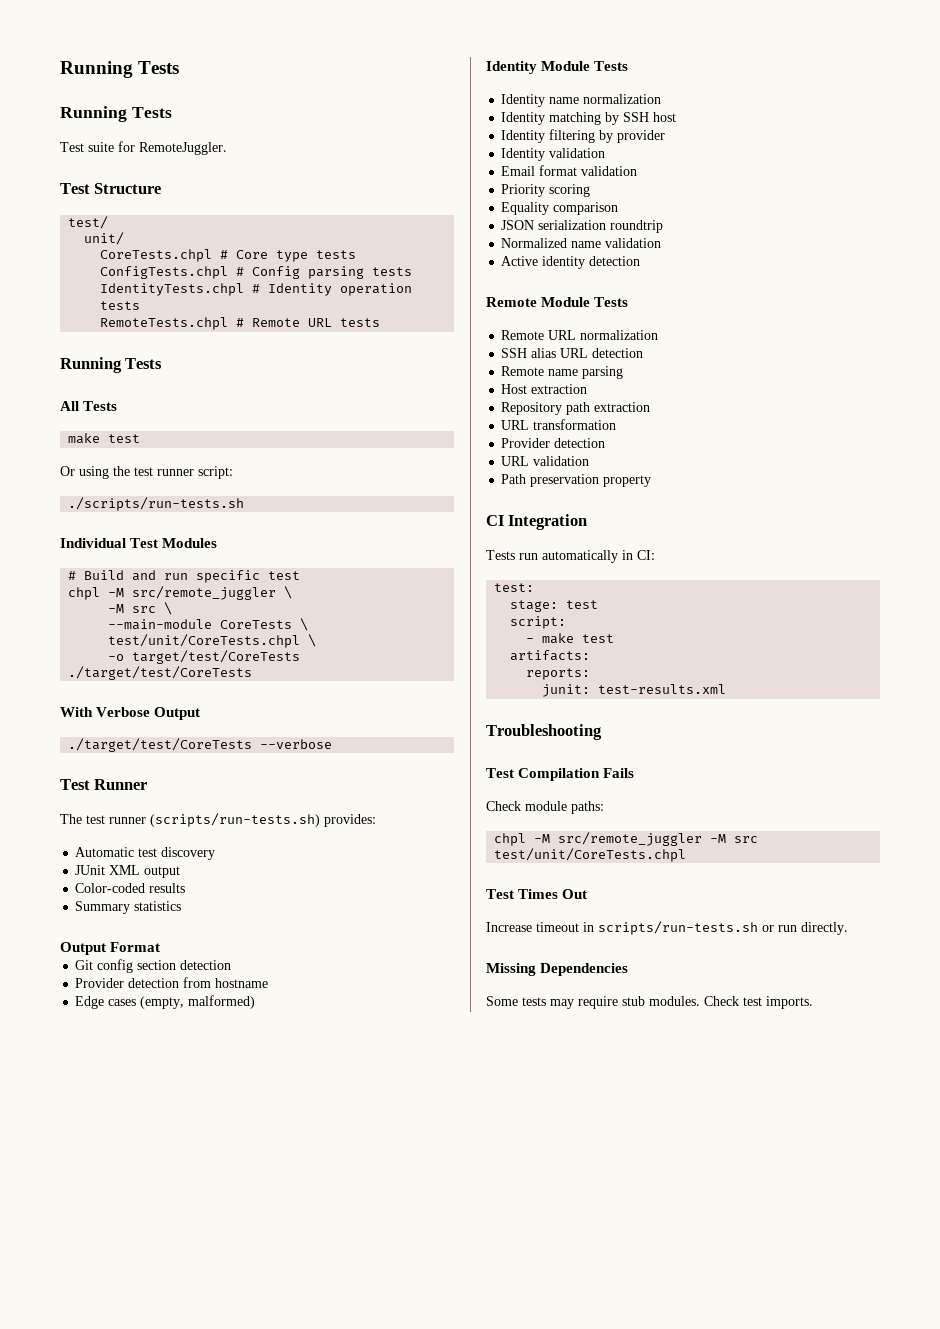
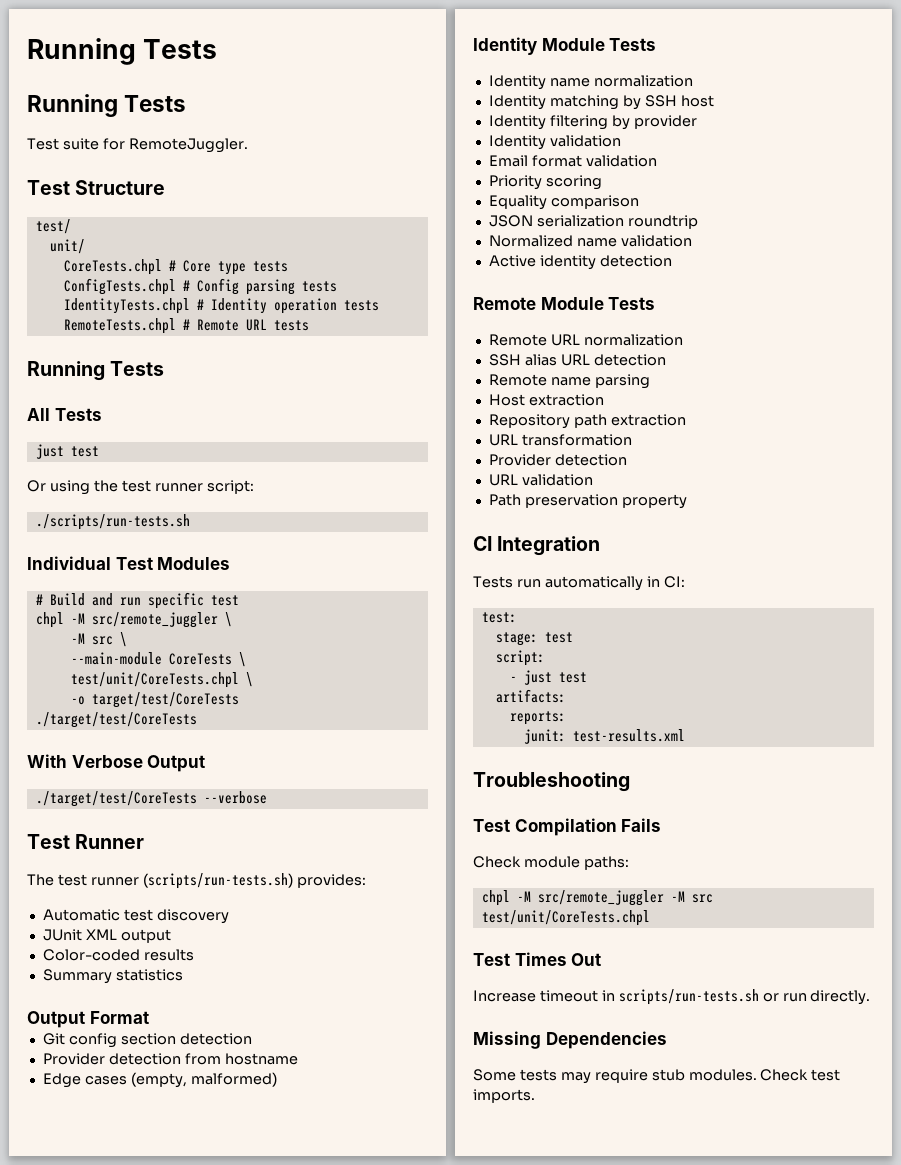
[68,433,101,444] make -> [35,444,64,459] just
[542,633,575,644] make -> [523,670,552,685] just

